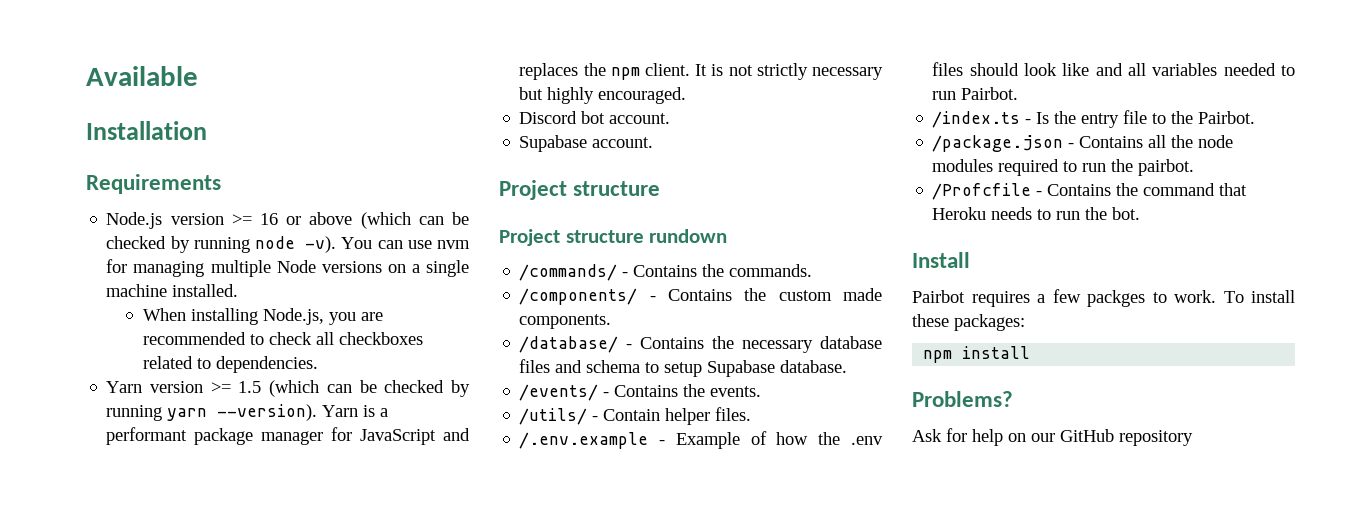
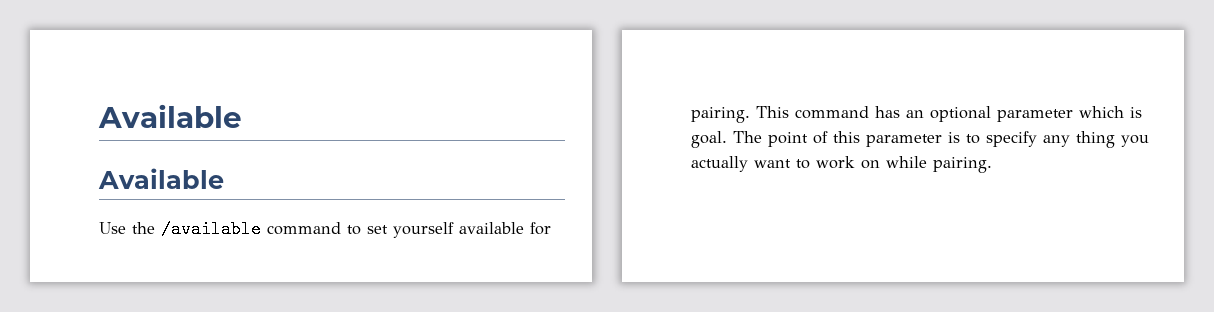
[86,66,198,86] [86,121,207,140] [86,174,221,194] [106,212,470,229] [106,236,471,253] [106,259,469,277] [106,284,239,297] [143,308,384,325] [143,332,424,345] [143,356,319,373] [106,380,471,397] [106,404,389,421] [106,427,470,445] [519,63,883,80] [519,87,687,104] [519,111,671,124] [519,135,654,152] [499,180,661,200] [499,229,728,246] [519,264,813,281] [519,288,882,305] [519,314,612,329] [519,336,882,353] [519,359,848,377] [519,384,762,401] [519,407,752,425] [519,431,883,449] [932,62,1295,76] [932,87,1019,100] [932,110,1256,128] [932,135,1234,152] [932,159,1195,176] [932,183,1248,200] [932,207,1141,220] [912,252,970,268] [912,289,1295,307] [912,314,1025,331] [923,346,1031,363] [912,391,1013,407] [912,428,1193,446] Available // Installation // Requirements // Node.js version >= 16 or above (which can be checked by running node -v). You can use nvm for managing multiple Node versions on a single machine installed. // When installing Node.js, you are recommended to check all checkboxes related to dependencies. // Yarn version >= 1.5 (which can be checked by running yarn --version). Yarn is a performant package manager for JavaScript and replaces the npm client. It is not strictly necessary but highly encouraged. // Discord bot account. // Supabase account. // Project structure // Project structure rundown // /commands/ - Contains the commands. // /components/ - Contains the custom made components. // /database/ - Contains the necessary database files and schema to setup Supabase database. // /events/ - Contains the events. // /utils/ - Contain helper files. // /.env.example - Example of how the .env files should look like and all variables needed to run Pairbot. // /index.ts - Is the entry file to the Pairbot. // /package.json - Contains all the node modules required to run the pairbot. // /Profcfile - Contains the command that Heroku needs to run the bot. // Install // Pairbot requires a few packges to work. To install these packages: // npm install // Problems? // Ask for help on our GitHub repository -> [98,104,242,128] [98,168,224,189] [99,220,551,238] [691,106,1142,123] [691,131,1149,148] [691,156,992,173] Available // Available // Use the /available command to set yourself available for pairing. This command has an optional parameter which is goal. The point of this parameter is to specify any thing you actually want to work on while pairing.

